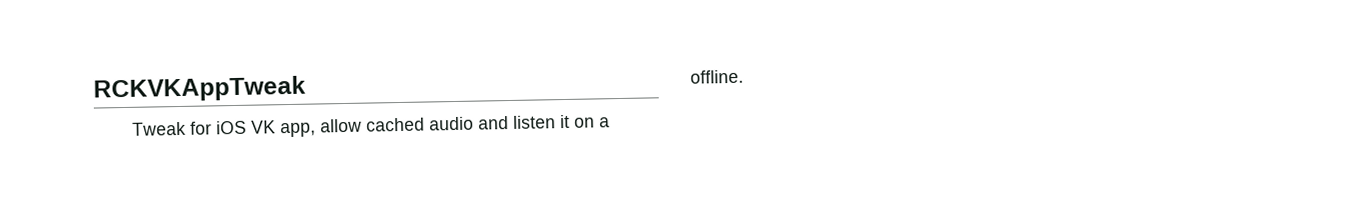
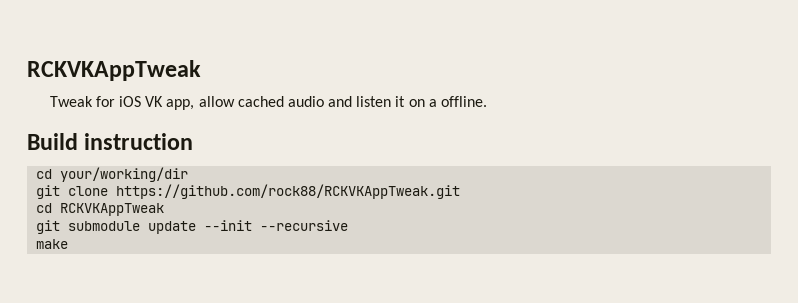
(744, 76) none -> [27,133,194,150] [36,167,189,182] [36,184,461,199] [36,203,165,216] [36,220,349,234] [36,239,69,249] // Build instruction // cd your/working/dir // git clone https://github.com/rock88/RCKVKAppTweak.git // cd RCKVKAppTweak // git submodule update --init --recursive // make

